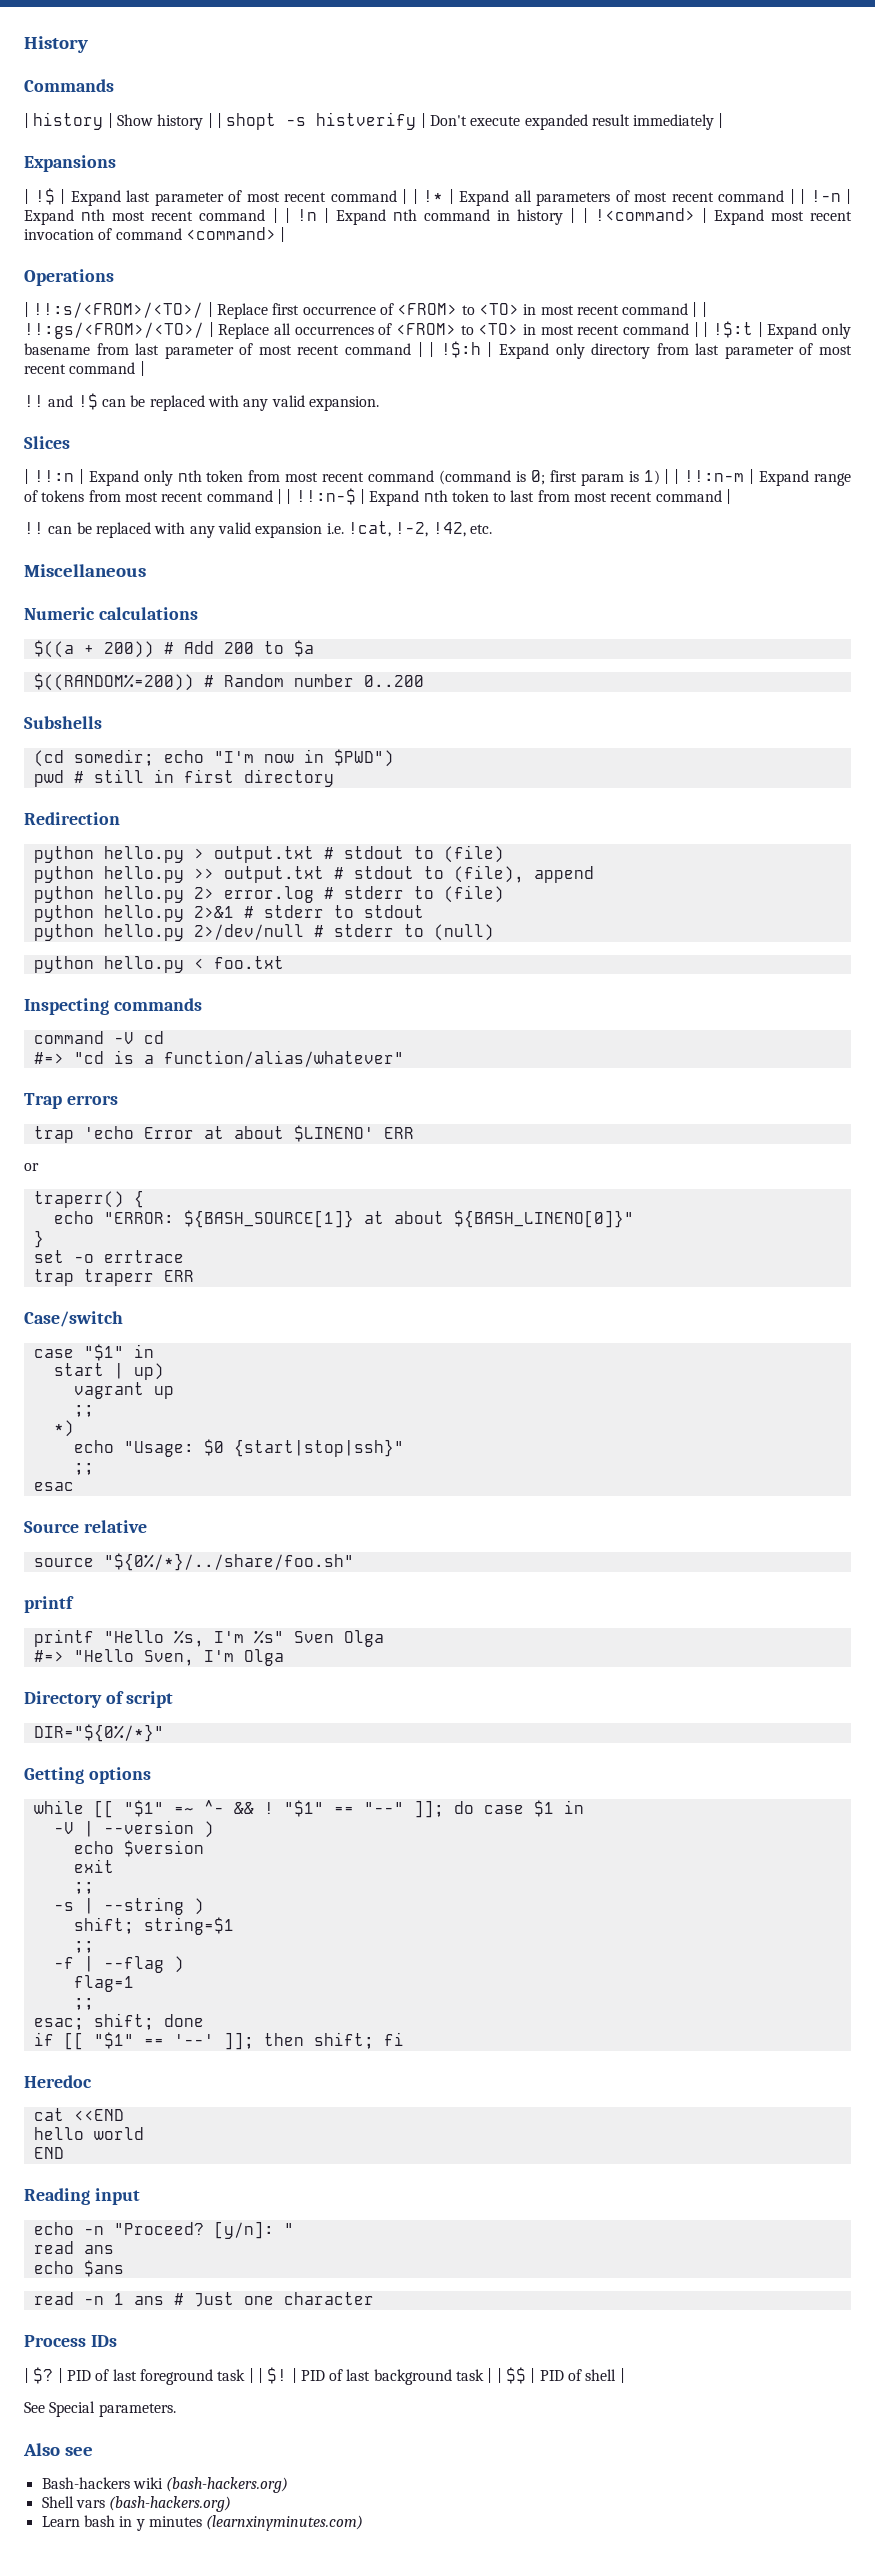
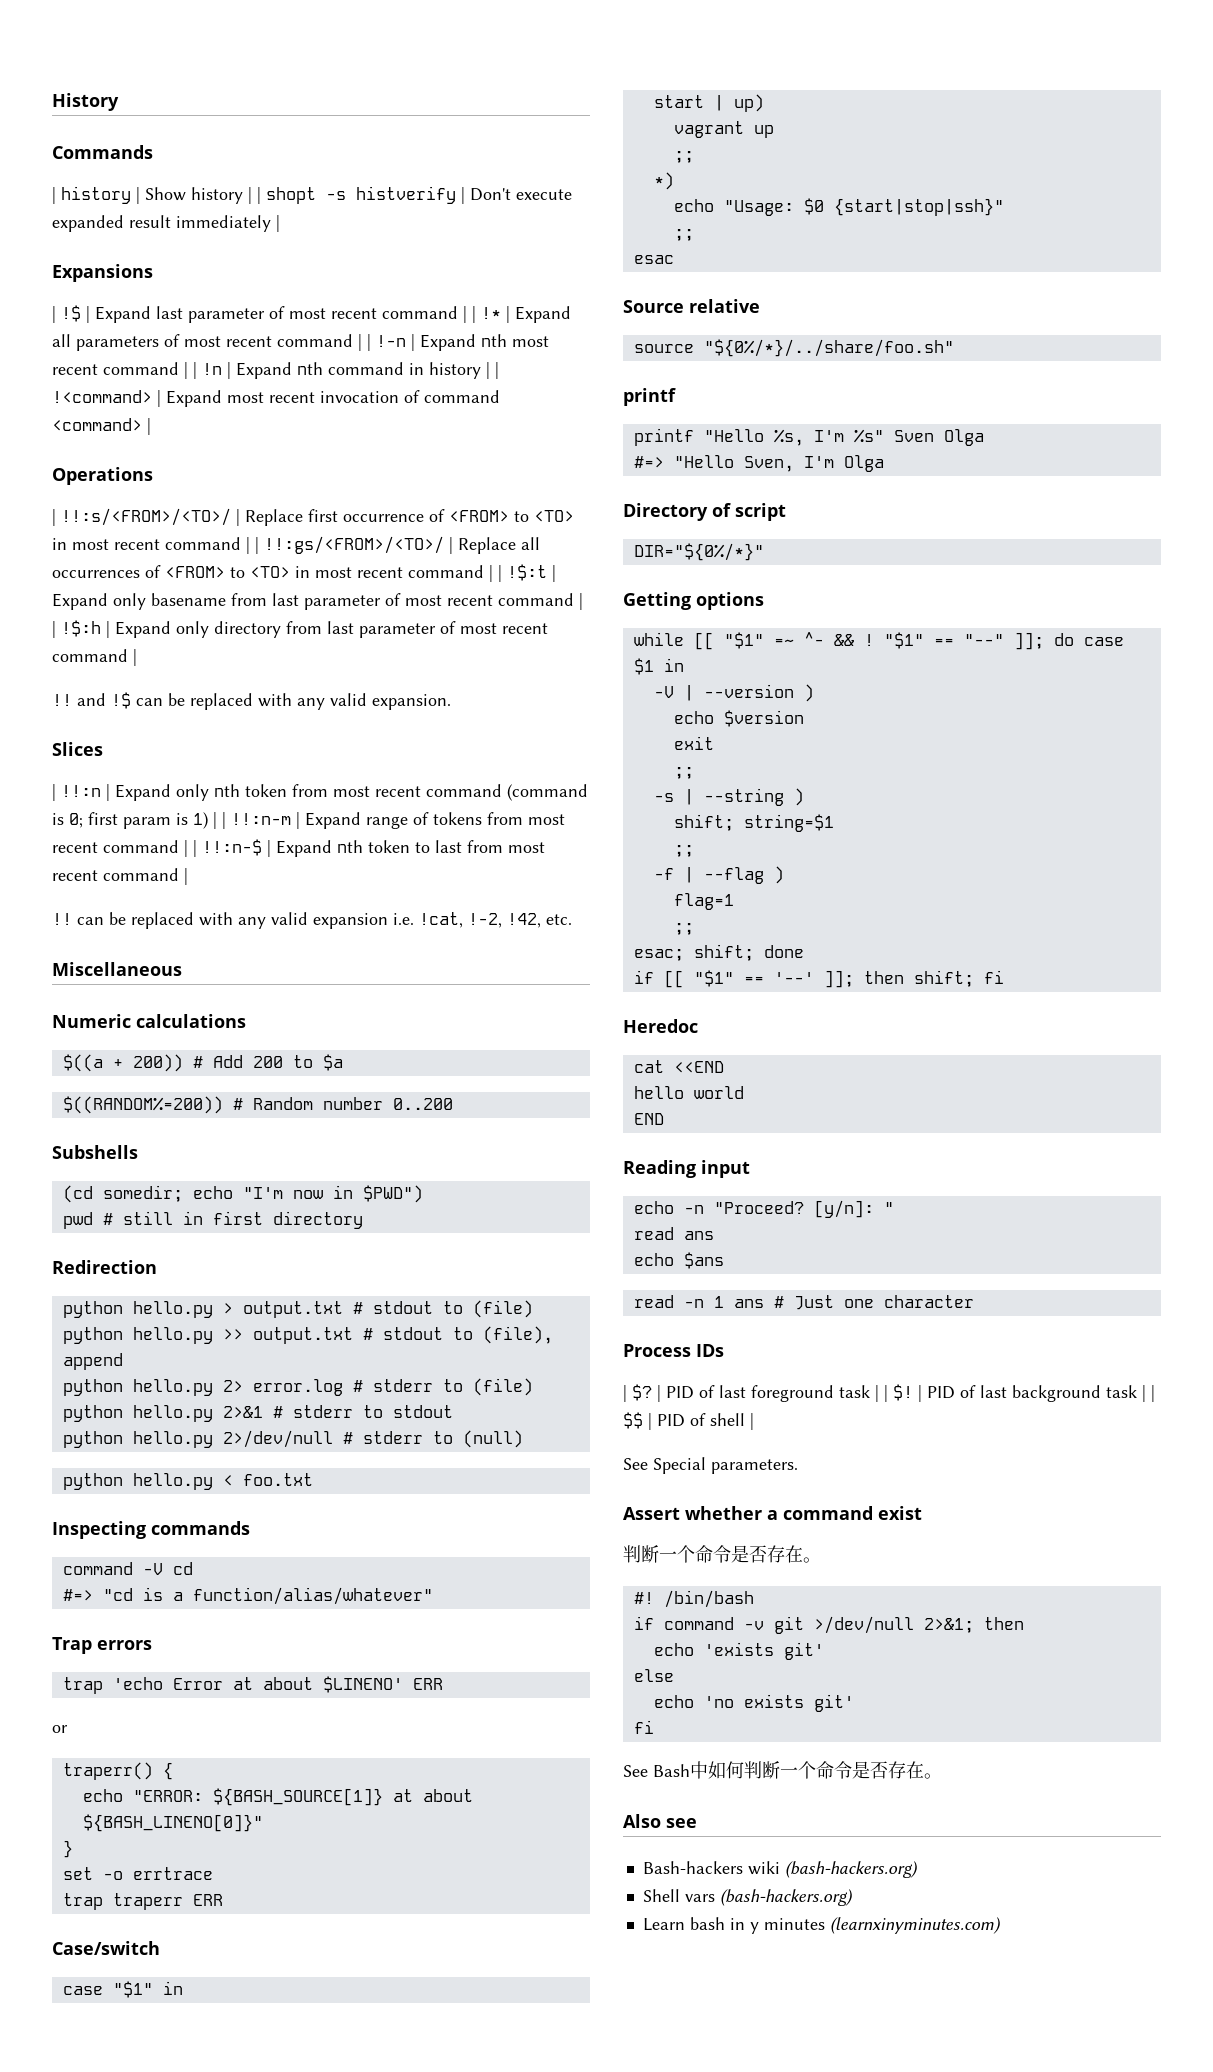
(176, 2410) none -> [623,1506,922,1520] [623,1545,821,1563] [633,1590,754,1608] [633,1616,1024,1634] [653,1642,824,1660] [633,1669,674,1682] [653,1694,854,1712] [633,1720,654,1734] [623,1761,942,1779] // Assert whether a command exist // 判断一个命令是否存在。 // #! /bin/bash // if command -v git >/dev/null 2>&1; then // echo 'exists git' // else // echo 'no exists git' // fi // See Bash中如何判断一个命令是否存在。

